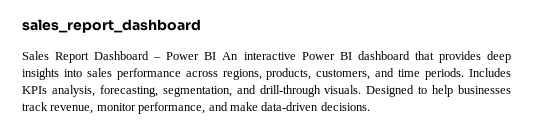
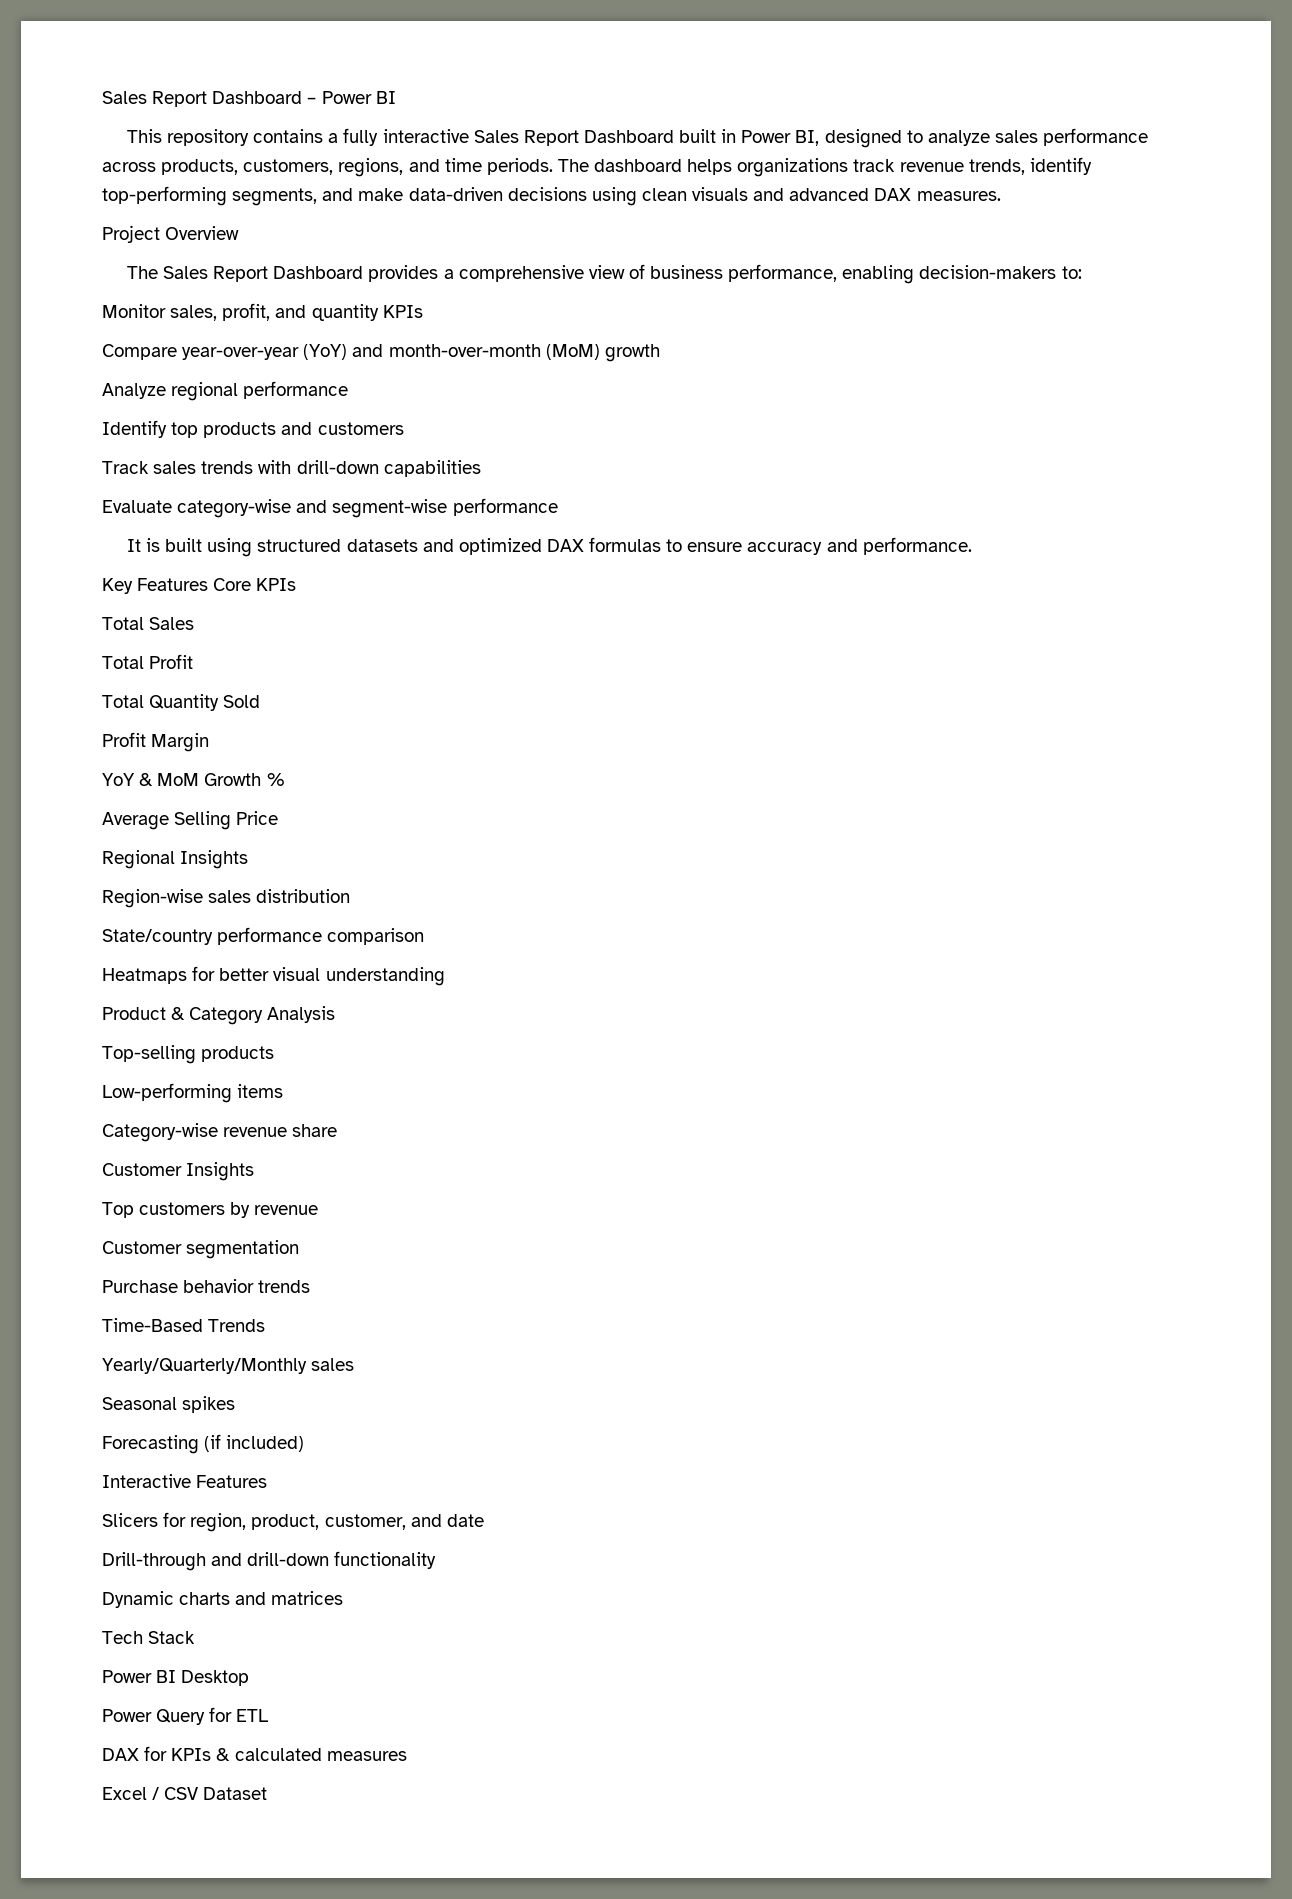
[22,19,201,33] sales_report_dashboard // -> (102, 97) none
[222,51,512,63] [22,68,82,80] An interactive Power BI dashboard that provides deep insights into -> [126,128,990,148] // This repository contains a fully interactive Sales Report Dashboard built in Power BI, designed to analyze
[222,69,262,80] regions, -> (156, 167) none
(371, 74) none -> [338,158,404,177] regions,
[469,68,512,77] [22,85,511,97] [22,102,370,114] Includes KPIs analysis, forecasting, segmentation, and drill-through visuals. Designed to help businesses track revenue, monitor performance, and make data-driven decisions. -> [557,157,1092,177] [102,186,1001,206] [102,225,240,243] [126,264,1082,284] [102,303,423,321] [102,344,660,362] [102,381,349,401] [102,420,404,438] [102,460,481,477] [102,498,558,518] [126,537,972,557] [102,578,297,594] [102,617,195,630] [102,654,194,669] [102,694,261,711] [102,732,210,752] [102,773,285,786] [102,811,279,830] [102,850,249,869] [102,889,351,908] [102,927,425,945] [102,966,445,986] [102,1006,336,1025] [102,1045,275,1064] [102,1083,284,1103] [102,1123,338,1142] [102,1162,255,1181] [102,1202,319,1218] [102,1240,300,1259] [102,1279,311,1293] [102,1318,266,1332] [102,1358,355,1374] [102,1396,236,1413] [102,1434,305,1454] [102,1474,268,1488] [102,1512,484,1532] [102,1551,437,1571] [102,1591,344,1608] [102,1631,196,1644] [102,1670,250,1686] [102,1707,270,1725] [102,1746,407,1761] [102,1787,268,1800] The dashboard helps organizations track revenue trends, identify top-performing segments, and make data-driven decisions using clean visuals and advanced DAX measures. // Project Overview // The Sales Report Dashboard provides a comprehensive view of business performance, enabling decision-makers to: // Monitor sales, profit, and quantity KPIs // Compare year-over-year (YoY) and month-over-month (MoM) growth // Analyze regional performance // Identify top products and customers // Track sales trends with drill-down capabilities // Evaluate category-wise and segment-wise performance // It is built using structured datasets and optimized DAX formulas to ensure accuracy and performance. // Key Features Core KPIs // Total Sales // Total Profit // Total Quantity Sold // Profit Margin // YoY & MoM Growth % // Average Selling Price // Regional Insights // Region-wise sales distribution // State/country performance comparison // Heatmaps for better visual understanding // Product & Category Analysis // Top-selling products // Low-performing items // Category-wise revenue share // Customer Insights // Top customers by revenue // Customer segmentation // Purchase behavior trends // Time-Based Trends // Yearly/Quarterly/Monthly sales // Seasonal spikes // Forecasting (if included) // Interactive Features // Slicers for region, product, customer, and date // Drill-through and drill-down functionality // Dynamic charts and matrices // Tech Stack // Power BI Desktop // Power Query for ETL // DAX for KPIs & calculated measures // Excel / CSV Dataset

